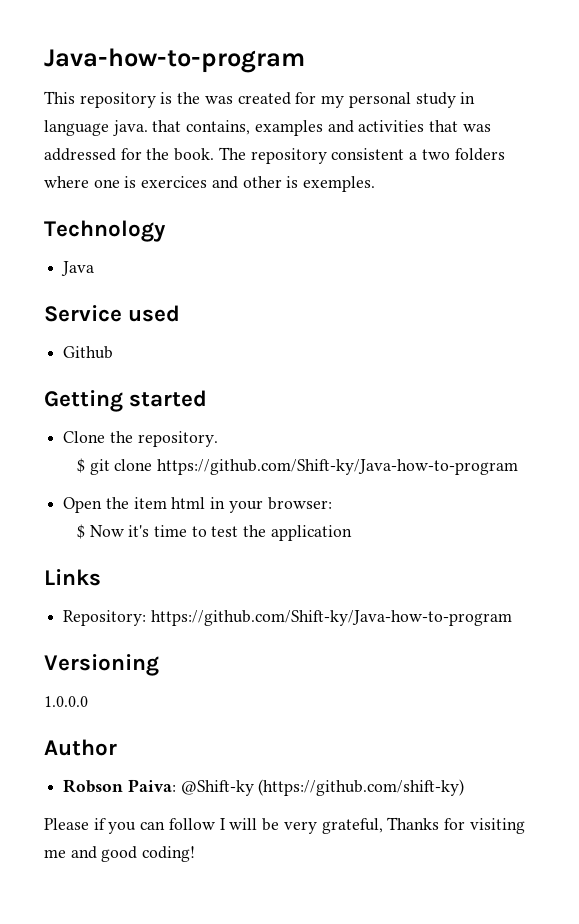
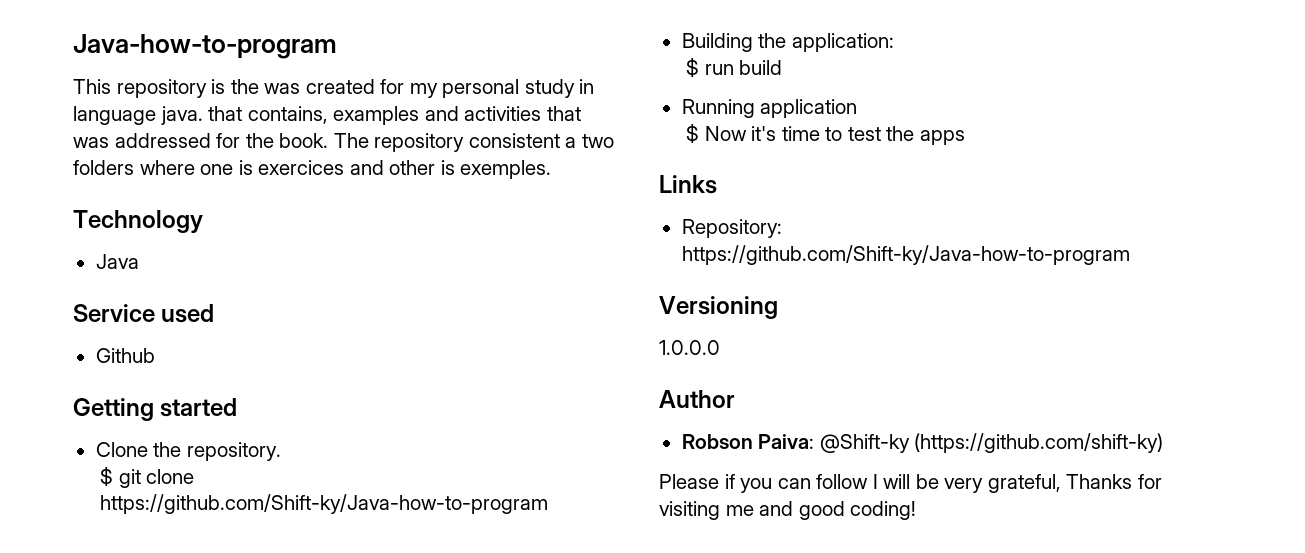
[63,497,332,513] Open the item html in your browser: -> [681,33,894,52] [686,57,783,78] [681,99,858,118] Building the application: // $ run build // Running application
[270,525,352,541] application -> [919,130,965,145] apps

